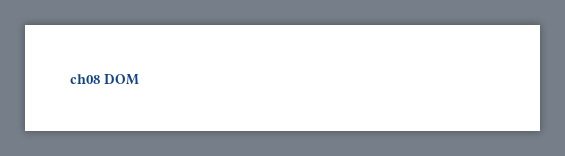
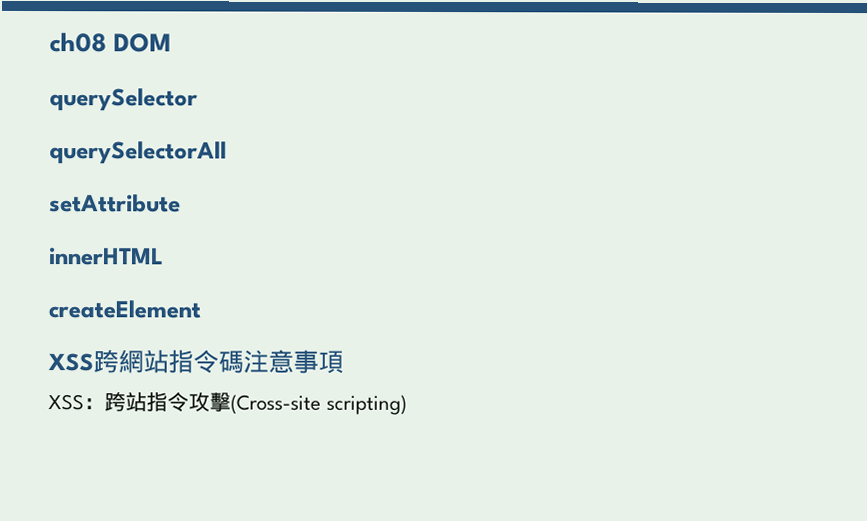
(139, 79) none -> [49,88,198,112] [49,141,227,165] [49,194,181,213] [48,247,164,266] [48,300,201,319] [48,349,344,374] [48,391,407,415] // querySelector // querySelectorAll // setAttribute // innerHTML // createElement // XSS跨網站指令碼注意事項 // XSS：跨站指令攻擊(Cross-site scripting)

